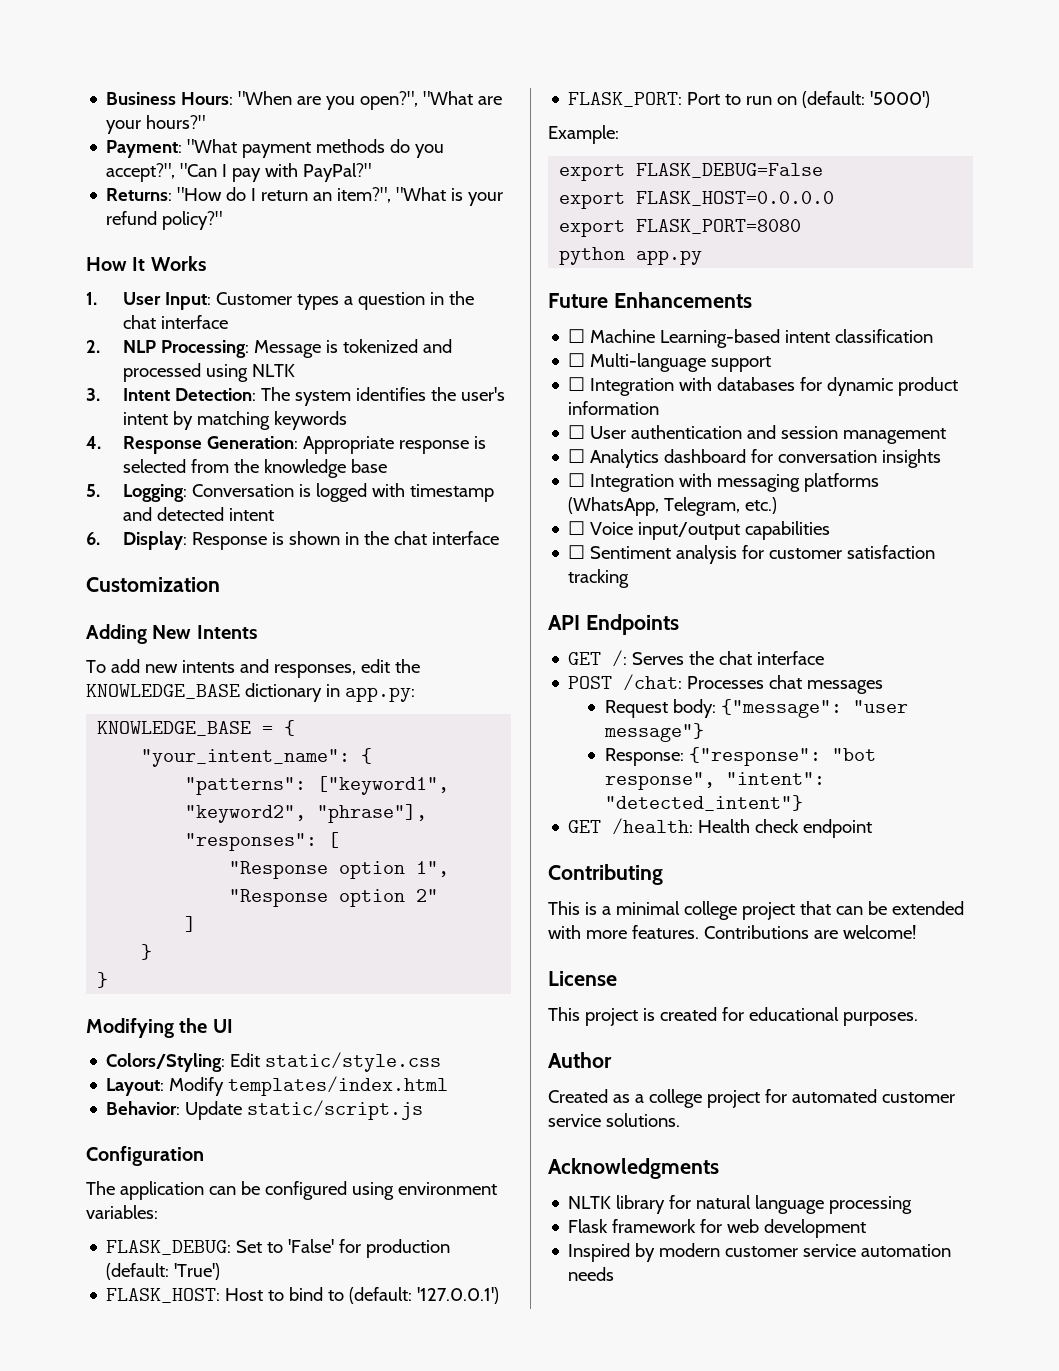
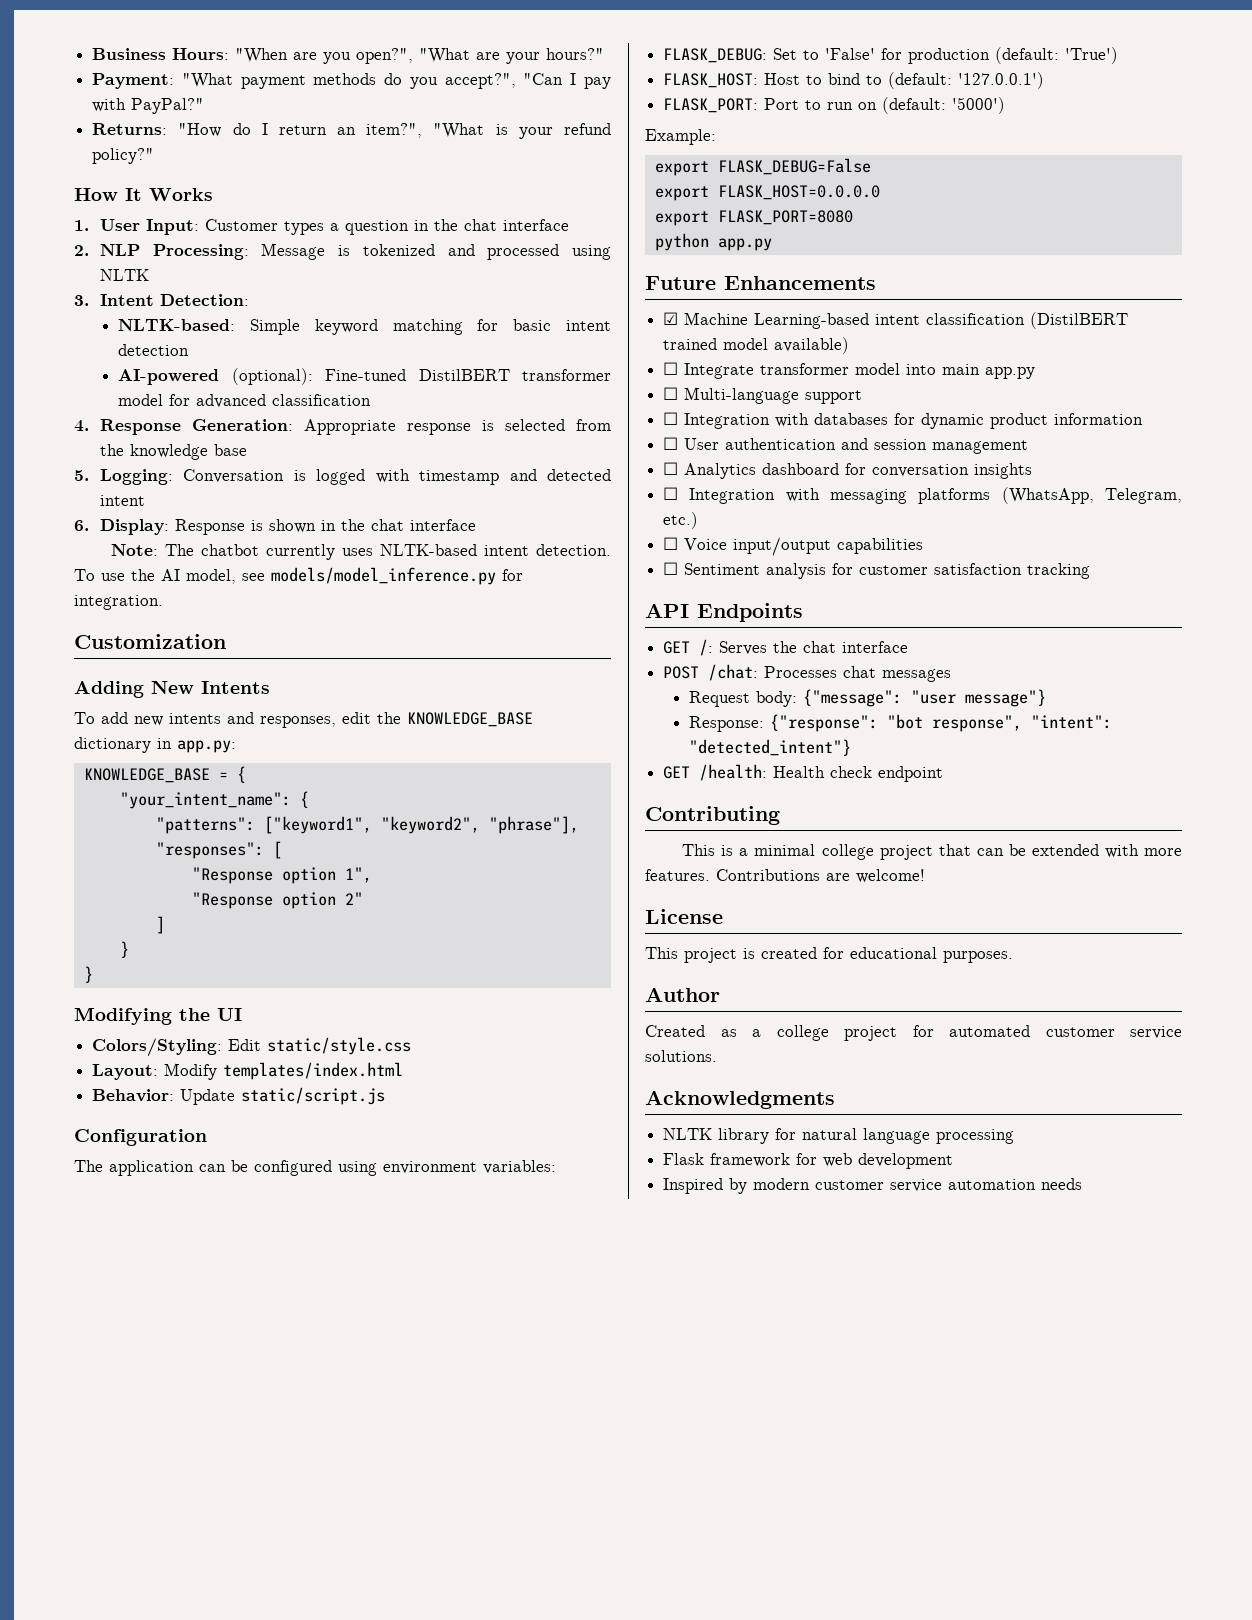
[260,387,505,406] [122,411,347,430] The system identifies the user's intent by matching keywords -> [118,319,611,335] [118,344,190,356] [118,368,611,385] [118,394,372,408] // NLTK-based: Simple keyword matching for basic intent detection // AI-powered (optional): Fine-tuned DistilBERT transformer model for advanced classification
(499, 538) none -> [111,544,611,560] [74,567,523,585] [74,595,163,610] // Note: The chatbot currently uses NLTK-based intent detection. To use the AI model, see models/model_inference.py for integration.
[568,329,586,343] ☐ -> [663,312,679,325] ☑
(934, 336) none -> [1030,312,1129,329] [663,337,850,354] [663,362,1036,379] (DistilBERT trained model available) // ☐ Integrate transformer model into main app.py

